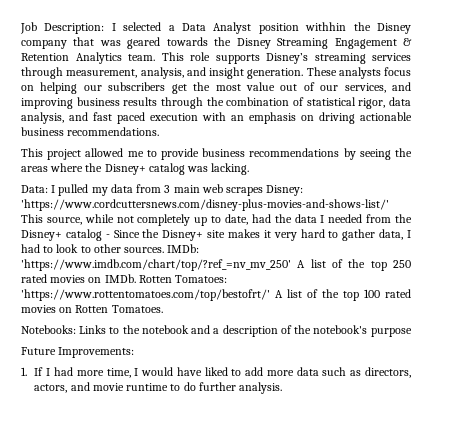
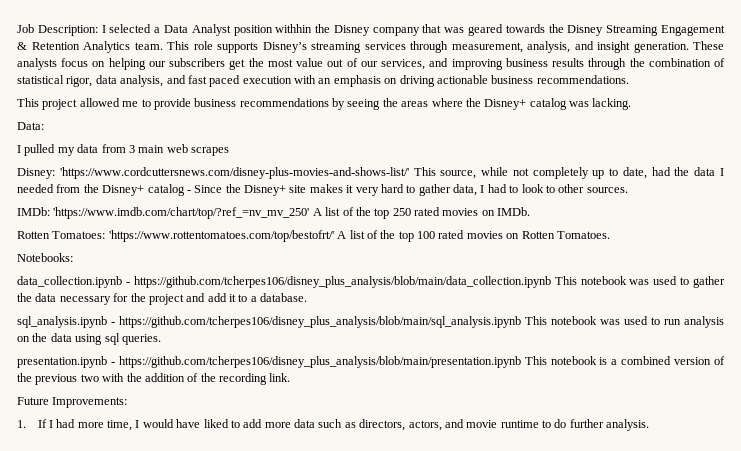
(48, 189) none -> (44, 126) //
(264, 191) none -> (229, 151) //
(165, 250) none -> (628, 190) //
(136, 278) none -> (531, 211) //
[79,325,412,337] Links to the notebook and a description of the notebook's purpose -> [17,276,725,288] [17,293,308,305] [17,316,724,328] [17,333,161,345] [17,356,726,368] [17,373,291,385] // data_collection.ipynb - https://github.com/tcherpes106/disney_plus_analysis/blob/main/data_collection.ipynb This notebook was used to gather the data necessary for the project and add it to a database. // sql_analysis.ipynb - https://github.com/tcherpes106/disney_plus_analysis/blob/main/sql_analysis.ipynb This notebook was used to run analysis on the data using sql queries. // presentation.ipynb - https://github.com/tcherpes106/disney_plus_analysis/blob/main/presentation.ipynb This notebook is a combined version of the previous two with the addition of the recording link.

